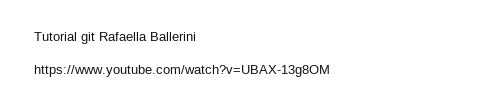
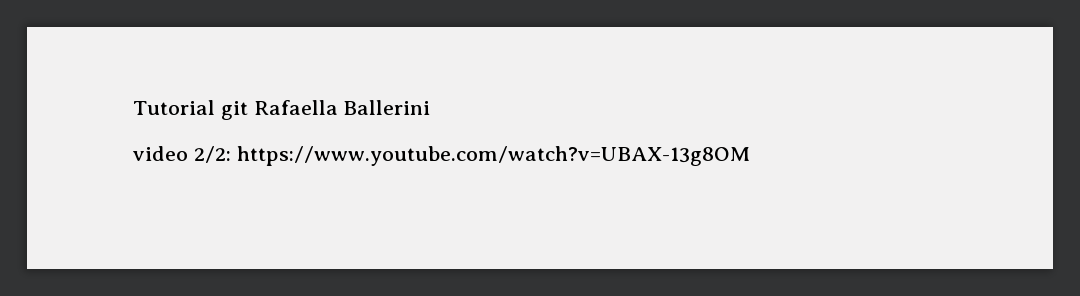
(196, 36) none -> [133,146,231,163] video 2/2:

